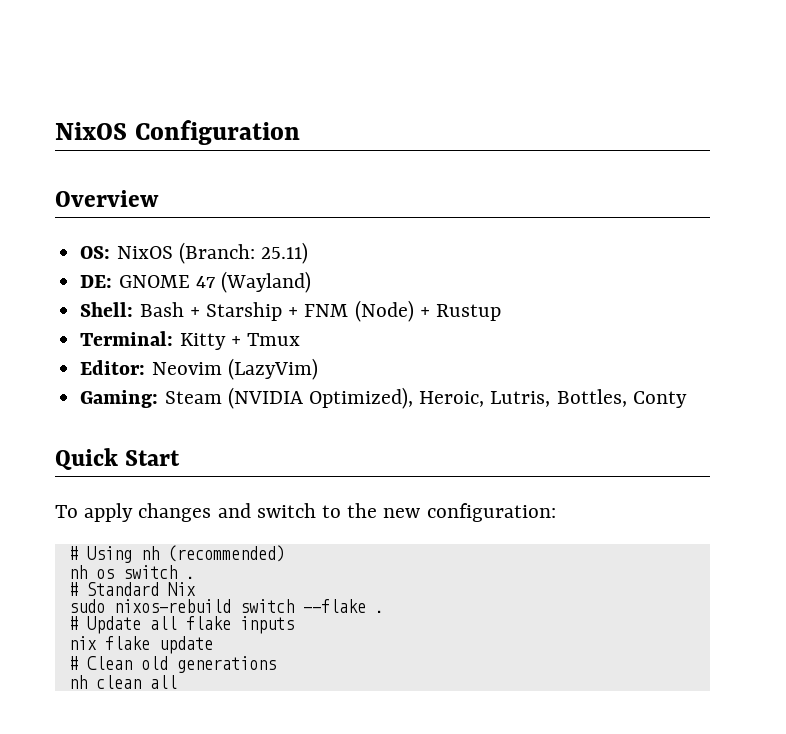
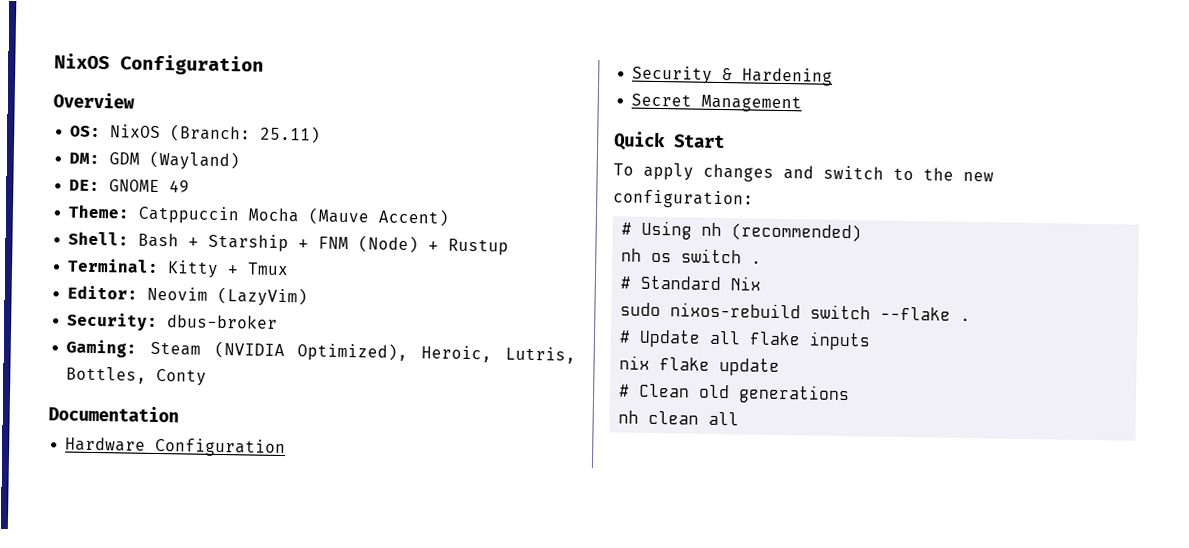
(308, 253) none -> [69,150,241,171] // DM: GDM (Wayland)
[195,271,311,293] 47 (Wayland) -> [169,180,191,193] [68,204,451,227] 49 // Theme: Catppuccin Mocha (Mauve Accent)
(318, 369) none -> [67,312,279,331] // Security: dbus-broker
(687, 399) none -> [48,405,179,423] [65,436,287,458] [632,65,834,86] [631,93,803,113] // Documentation // Hardware Configuration // Security & Hardening // Secret Management

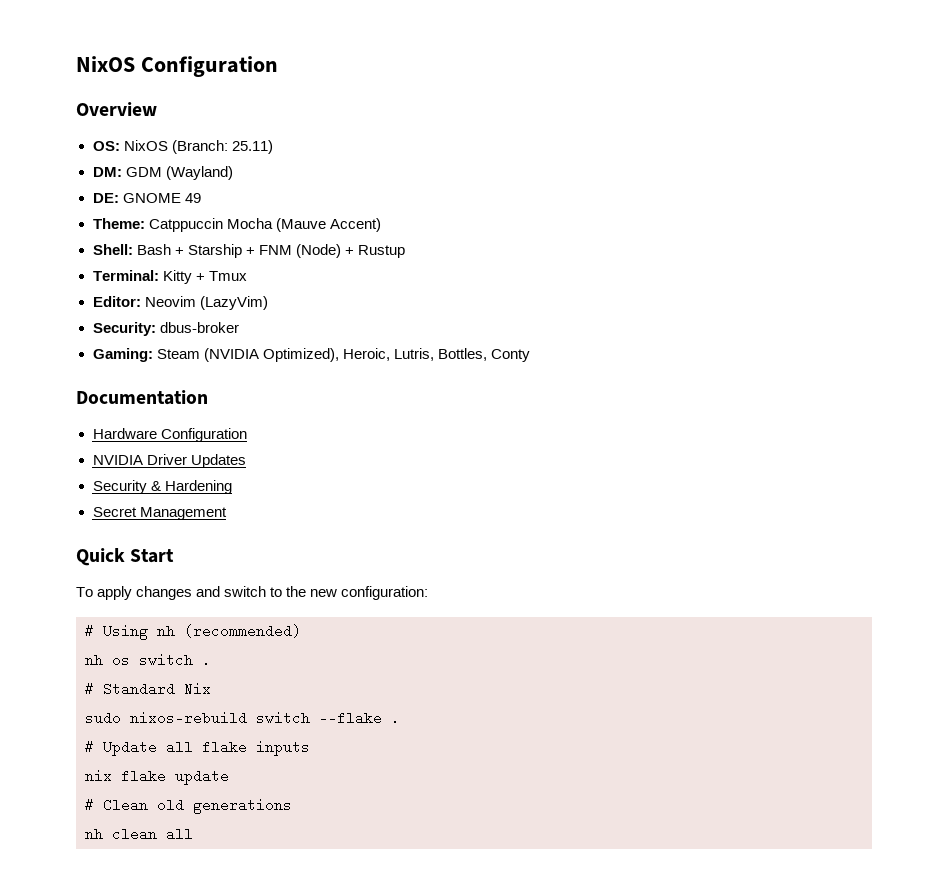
(287, 447) none -> [92,454,246,468] // NVIDIA Driver Updates

